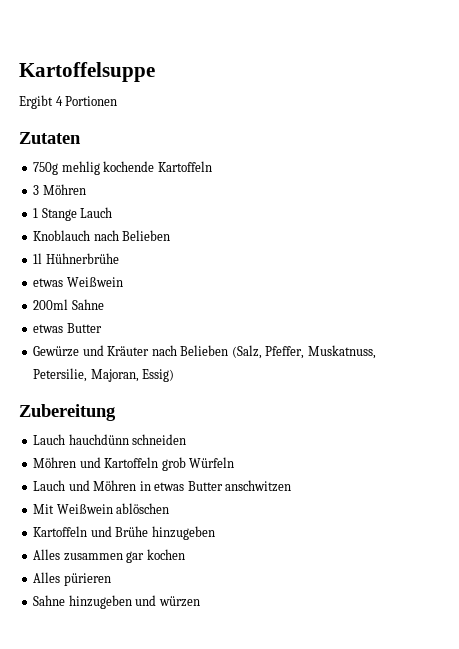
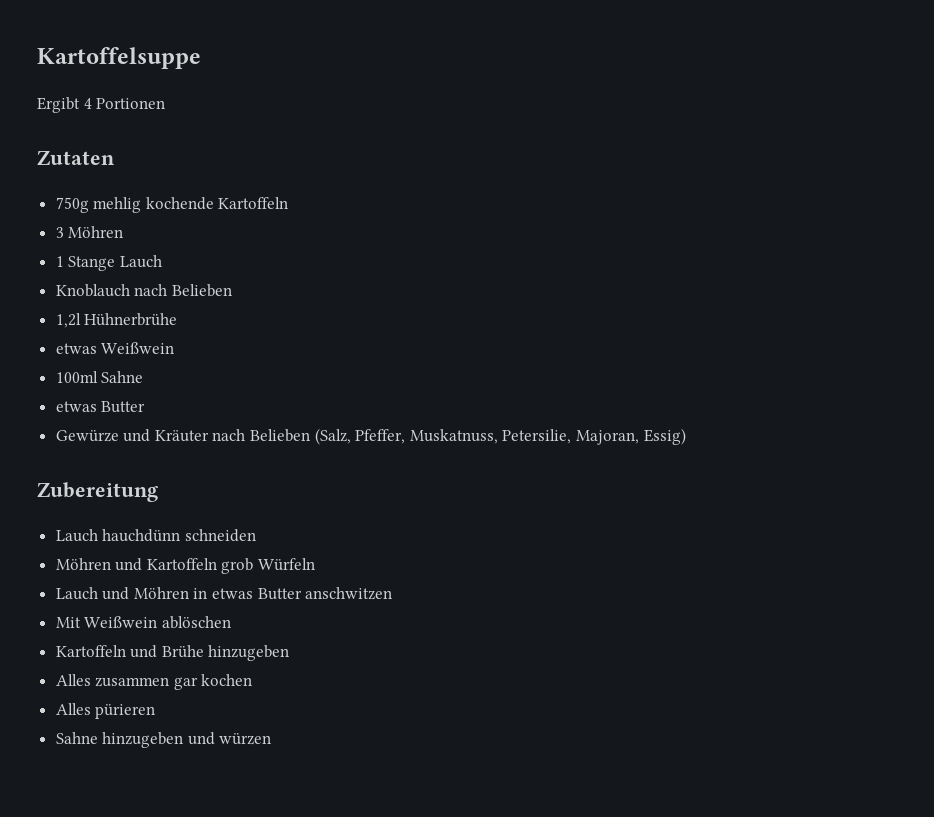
[33,253,43,264] 1l -> [55,313,81,328] 1,2l
[33,299,69,310] 200ml -> [55,371,98,383] 100ml

